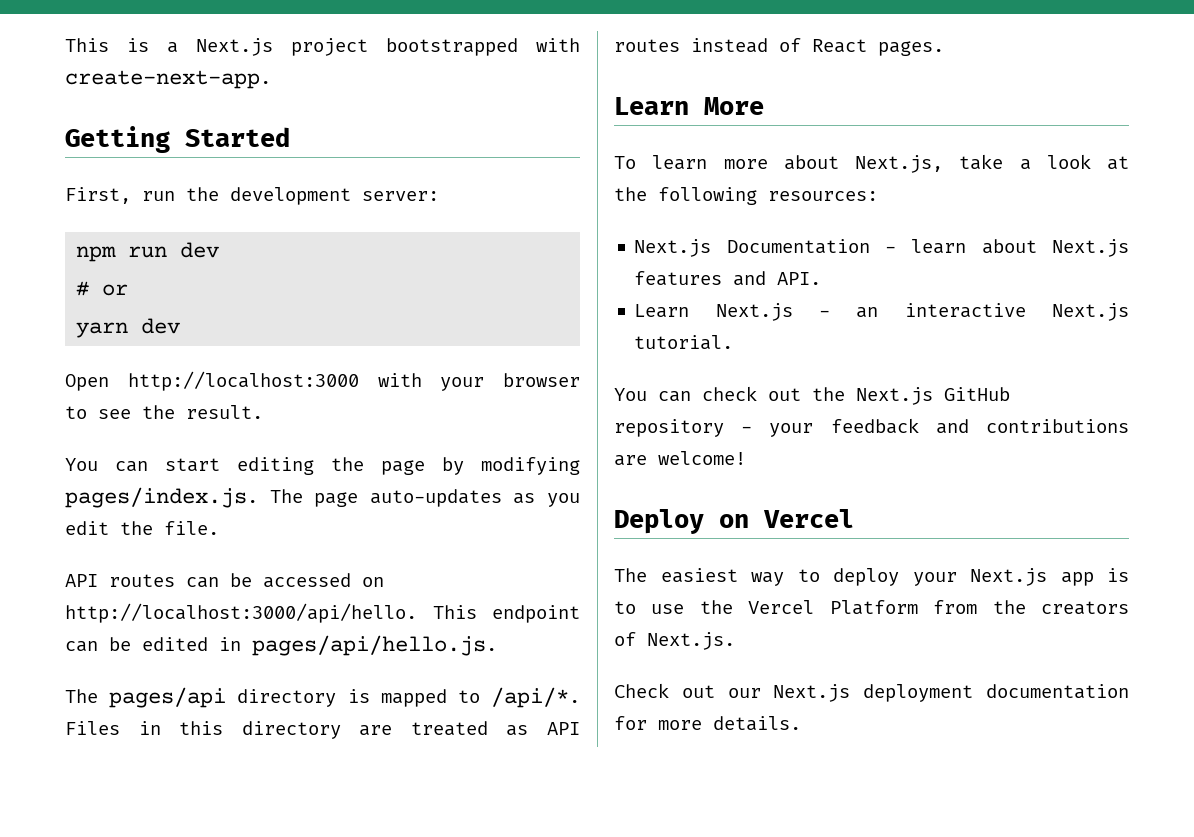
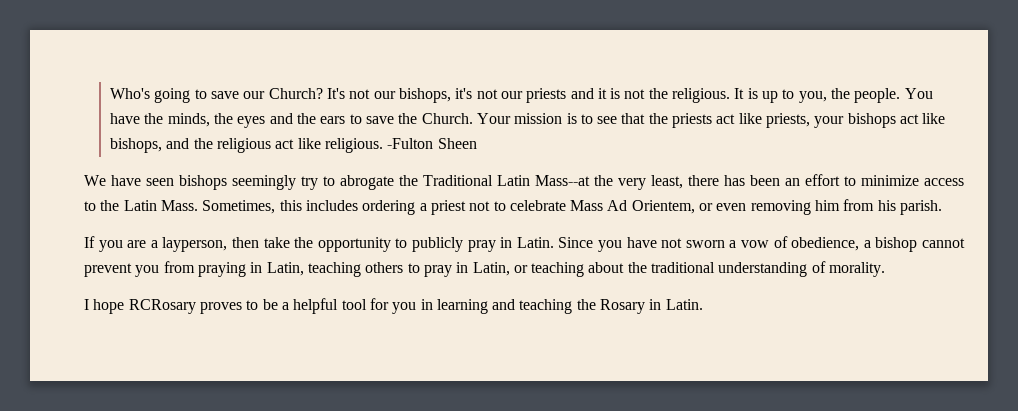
[65,38,580,56] [65,70,271,89] [65,126,290,153] [65,187,439,205] [76,242,220,262] [76,281,129,296] [76,318,181,338] [65,371,580,391] [65,405,263,419] [65,457,580,475] [65,487,580,508] [65,521,219,535] [65,573,384,588] [65,603,580,623] [65,635,497,656] [65,687,580,708] [65,721,580,739] [614,38,944,56] [614,97,764,115] [614,154,1129,173] [614,187,878,205] [634,239,1129,257] [634,271,822,286] [634,303,1129,321] [634,335,734,350] [614,386,1010,405] [614,418,1129,437] [614,451,746,466] [614,509,854,534] [614,568,1129,586] [614,600,1129,615] [614,632,735,650] [614,683,1129,702] [614,716,801,731] This is a Next.js project bootstrapped with create-next-app. // Getting Started // First, run the development server: // npm run dev // # or // yarn dev // Open http://localhost:3000 with your browser to see the result. // You can start editing the page by modifying pages/index.js. The page auto-updates as you edit the file. // API routes can be accessed on http://localhost:3000/api/hello. This endpoint can be edited in pages/api/hello.js. // The pages/api directory is mapped to /api/*. Files in this directory are treated as API routes instead of React pages. // Learn More // To learn more about Next.js, take a look at the following resources: // Next.js Documentation - learn about Next.js features and API. // Learn Next.js - an interactive Next.js tutorial. // You can check out the Next.js GitHub repository - your feedback and contributions are welcome! // Deploy on Vercel // The easiest way to deploy your Next.js app is to use the Vercel Platform from the creators of Next.js. // Check out our Next.js deployment documentation for more details. -> [110,88,933,103] [110,113,946,128] [110,138,477,153] [84,174,964,190] [84,199,943,215] [84,236,966,252] [84,261,886,277] [84,298,703,314] Who's going to save our Church? It's not our bishops, it's not our priests and it is not the religious. It is up to you, the people. You have the minds, the eyes and the ears to save the Church. Your mission is to see that the priests act like priests, your bishops act like bishops, and the religious act like religious. -Fulton Sheen // We have seen bishops seemingly try to abrogate the Traditional Latin Mass--at the very least, there has been an effort to minimize access to the Latin Mass. Sometimes, this includes ordering a priest not to celebrate Mass Ad Orientem, or even removing him from his parish. // If you are a layperson, then take the opportunity to publicly pray in Latin. Since you have not sworn a vow of obedience, a bishop cannot prevent you from praying in Latin, teaching others to pray in Latin, or teaching about the traditional understanding of morality. // I hope RCRosary proves to be a helpful tool for you in learning and teaching the Rosary in Latin.

